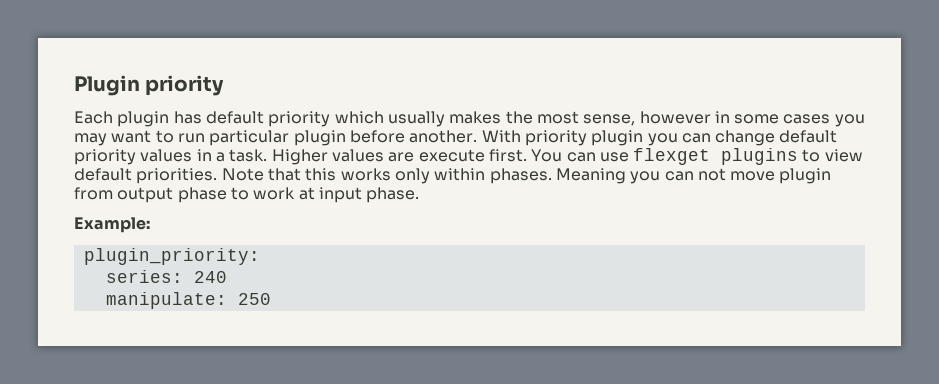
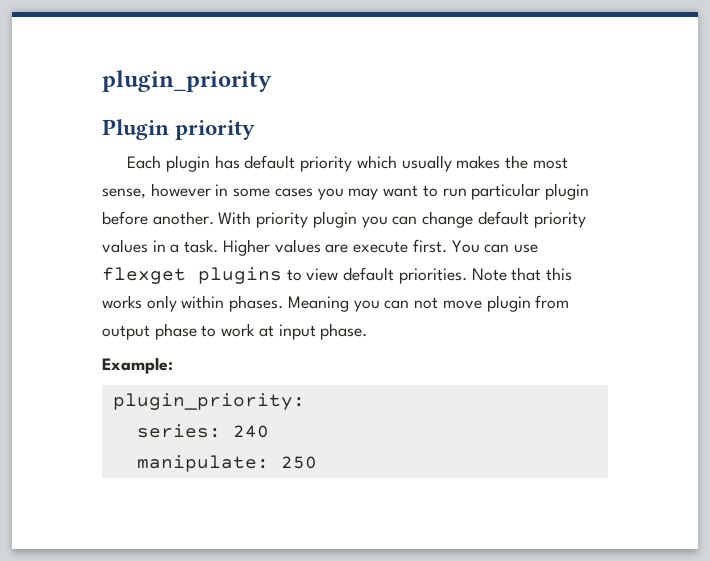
(74, 85) none -> [102,70,272,92] plugin_priority //

